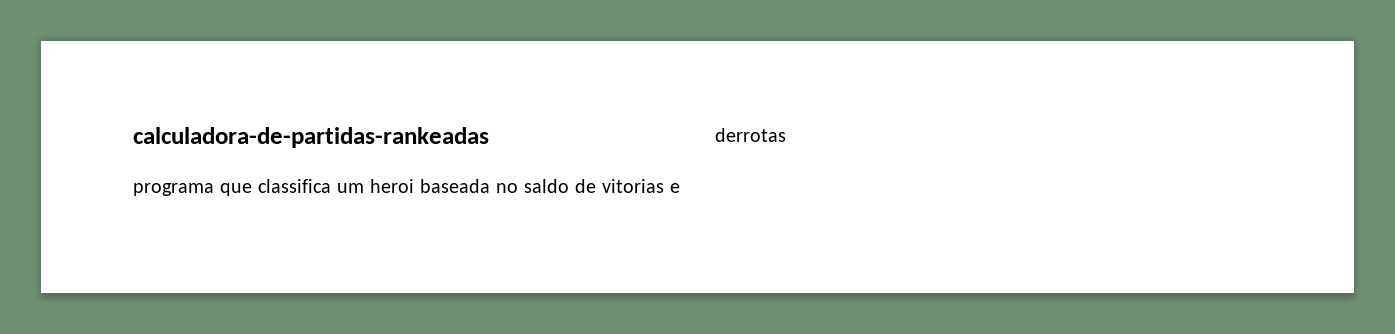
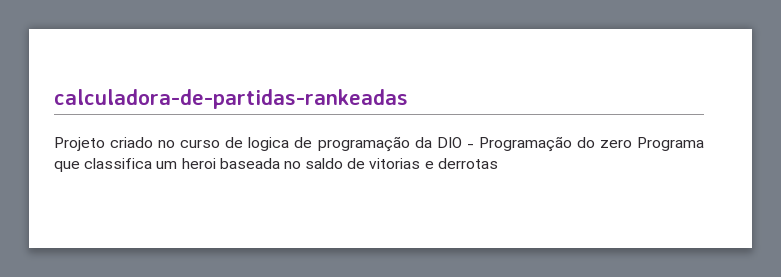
[133,183,214,196] programa -> [54,136,704,152] Projeto criado no curso de logica de programação da DIO - Programação do zero Programa

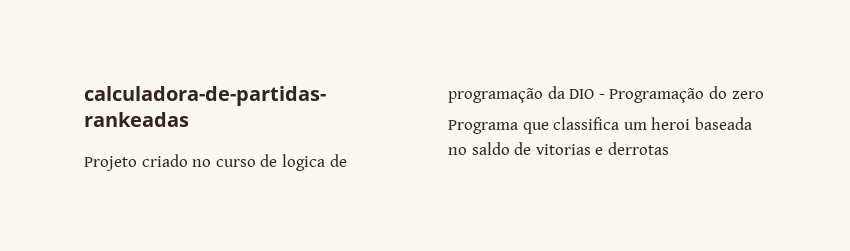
(632, 144) none -> (764, 95) //

